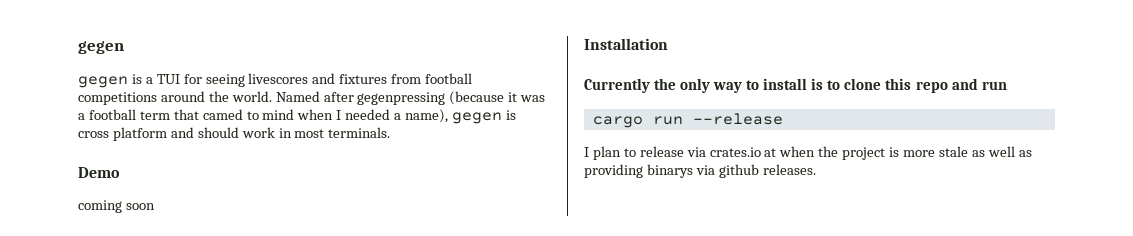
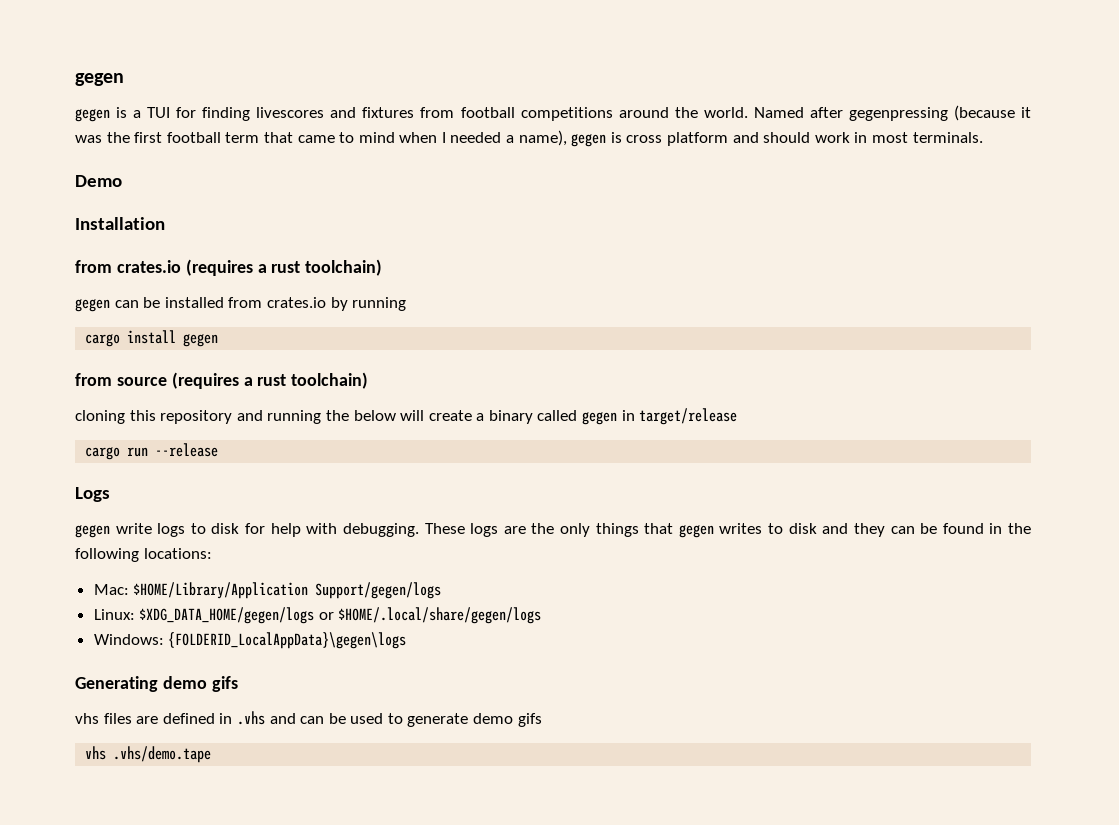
[205,74,245,87] seeing -> [202,107,251,121] finding
[78,113,85,120] a -> [106,132,163,143] the first
[202,109,243,120] camed -> [297,135,335,143] came
[78,200,155,213] // coming soon -> (122, 181) none
[584,78,1007,93] [592,113,783,128] [584,146,1032,160] [584,164,816,178] Currently the only way to install is to clone this repo and run // cargo run --release // I plan to release via crates.io at when the project is more stale as well as providing binarys via github releases. -> [75,259,383,276] [75,297,407,312] [85,330,219,347] [75,372,369,389] [75,408,738,425] [85,443,219,460] [75,487,110,502] [75,523,1032,538] [75,548,212,562] [93,582,442,599] [93,607,542,624] [93,632,407,649] [75,676,238,692] [75,711,542,727] [85,746,212,763] from crates.io (requires a rust toolchain) // gegen can be installed from crates.io by running // cargo install gegen // from source (requires a rust toolchain) // cloning this repository and running the below will create a binary called gegen in target/release // cargo run --release // Logs // gegen write logs to disk for help with debugging. These logs are the only things that gegen writes to disk and they can be found in the following locations: // Mac: $HOME/Library/Application Support/gegen/logs // Linux: $XDG_DATA_HOME/gegen/logs or $HOME/.local/share/gegen/logs // Windows: {FOLDERID_LocalAppData}\gegen\logs // Generating demo gifs // vhs files are defined in .vhs and can be used to generate demo gifs // vhs .vhs/demo.tape

